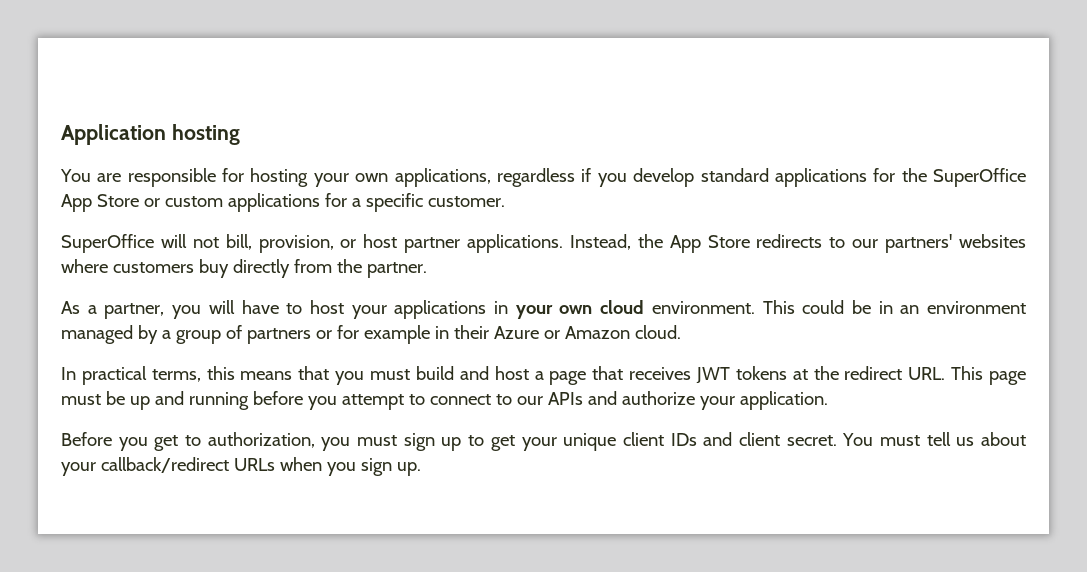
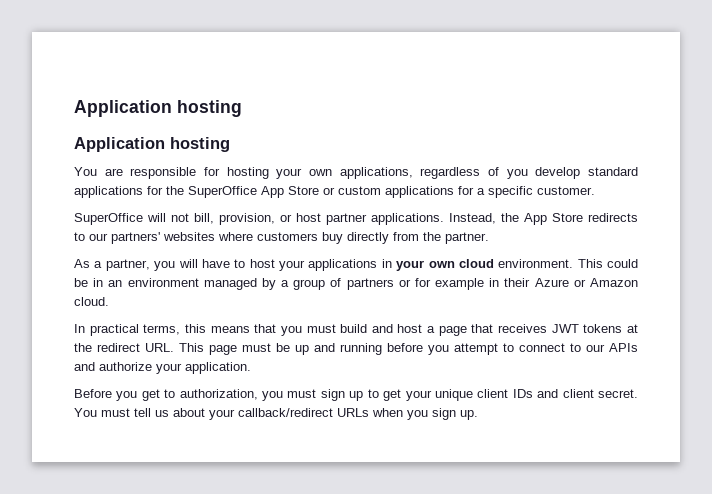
[61,124,240,145] Application hosting -> [74,100,242,117] [74,137,230,152] Application hosting // Application hosting
[581,168,592,182] if -> [488,167,500,176] of

